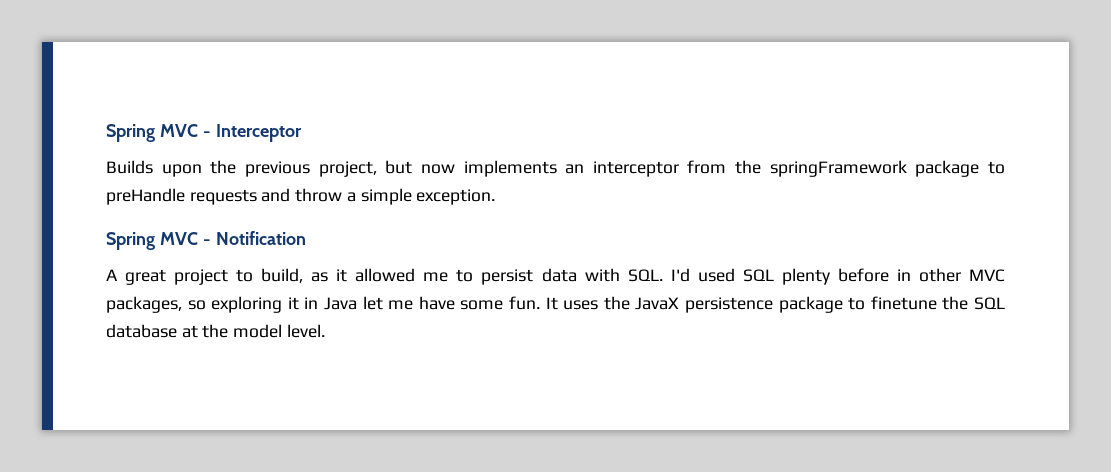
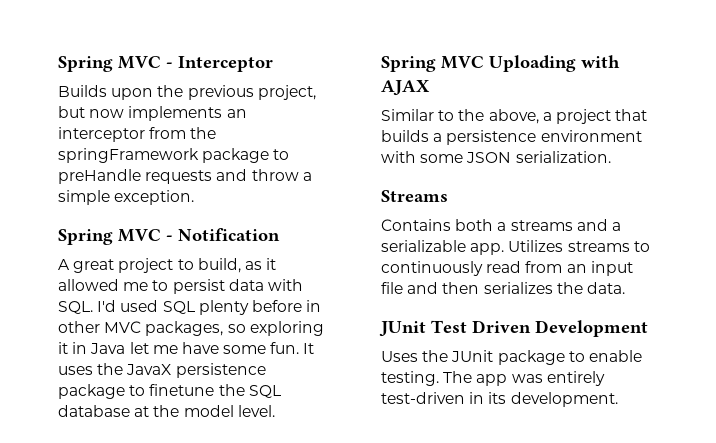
(325, 331) none -> [381,55,620,72] [381,80,430,96] [381,109,648,124] [381,130,642,145] [381,151,611,163] [381,190,448,202] [381,219,621,231] [381,240,650,255] [381,261,633,276] [381,282,625,294] [379,320,648,337] [381,350,642,365] [381,371,605,386] [381,392,618,407] // Spring MVC Uploading with AJAX // Similar to the above, a project that builds a persistence environment with some JSON serialization. // Streams // Contains both a streams and a serializable app. Utilizes streams to continuously read from an input file and then serializes the data. // JUnit Test Driven Development // Uses the JUnit package to enable testing. The app was entirely test-driven in its development.

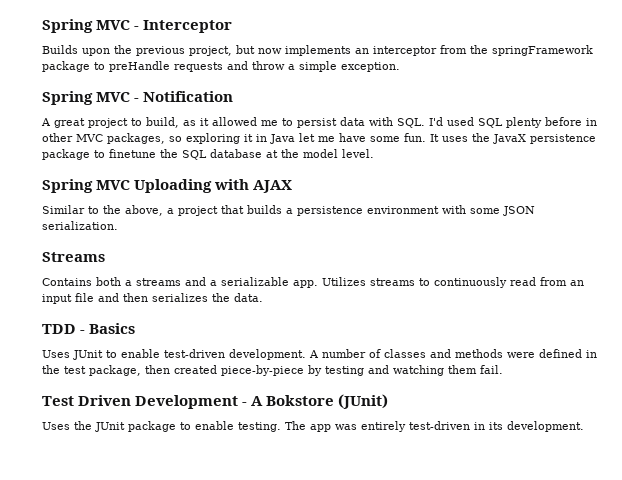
[379,321,426,337] JUnit -> [42,323,136,334] [42,349,597,360] [42,365,503,376] TDD - Basics // Uses JUnit to enable test-driven development. A number of classes and methods were defined in the test package, then created piece-by-piece by testing and watching them fail. //
(648, 328) none -> [242,394,389,409] - A Bokstore (JUnit)

